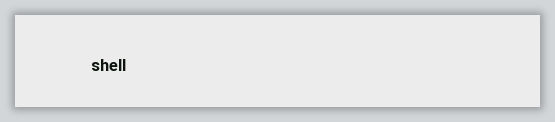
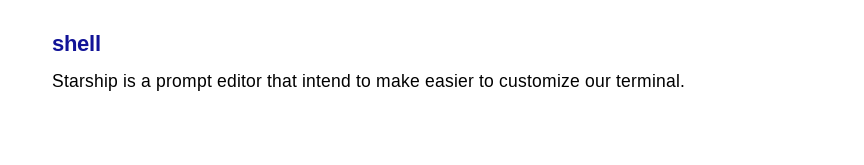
(126, 65) none -> [52,74,685,91] // Starship is a prompt editor that intend to make easier to customize our terminal.

